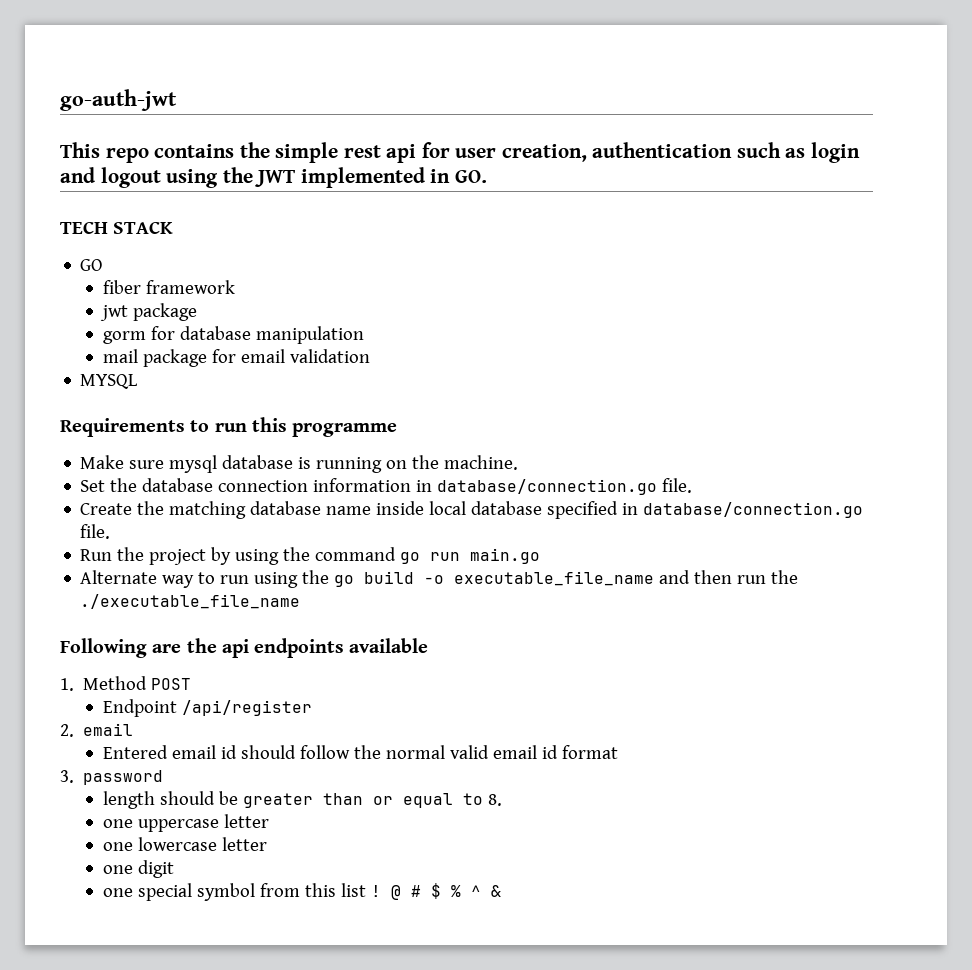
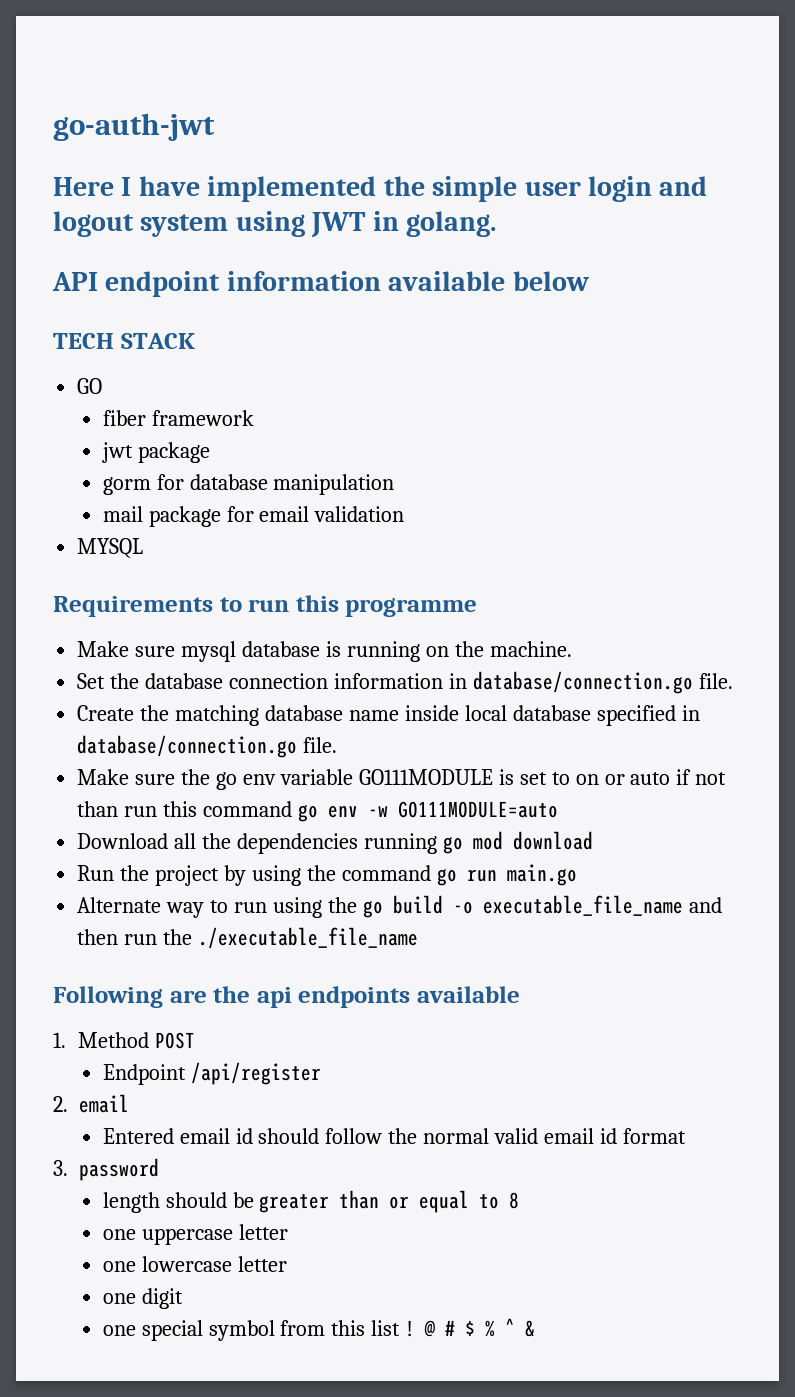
[60,142,860,163] [60,167,487,188] This repo contains the simple rest api for user creation, authentication such as login and logout using the JWT implemented in GO. -> [53,176,708,202] [53,211,497,238] [52,271,589,297] Here I have implemented the simple user login and logout system using JWT in golang. // API endpoint information available below
(111, 531) none -> [77,769,727,790] [77,801,558,822] [77,831,593,854] // Make sure the go env variable GO111MODULE is set to on or auto if not than run this command go env -w GO111MODULE=auto // Download all the dependencies running go mod download
[487,794,502,806] 8. -> [509,1192,520,1209] 8

